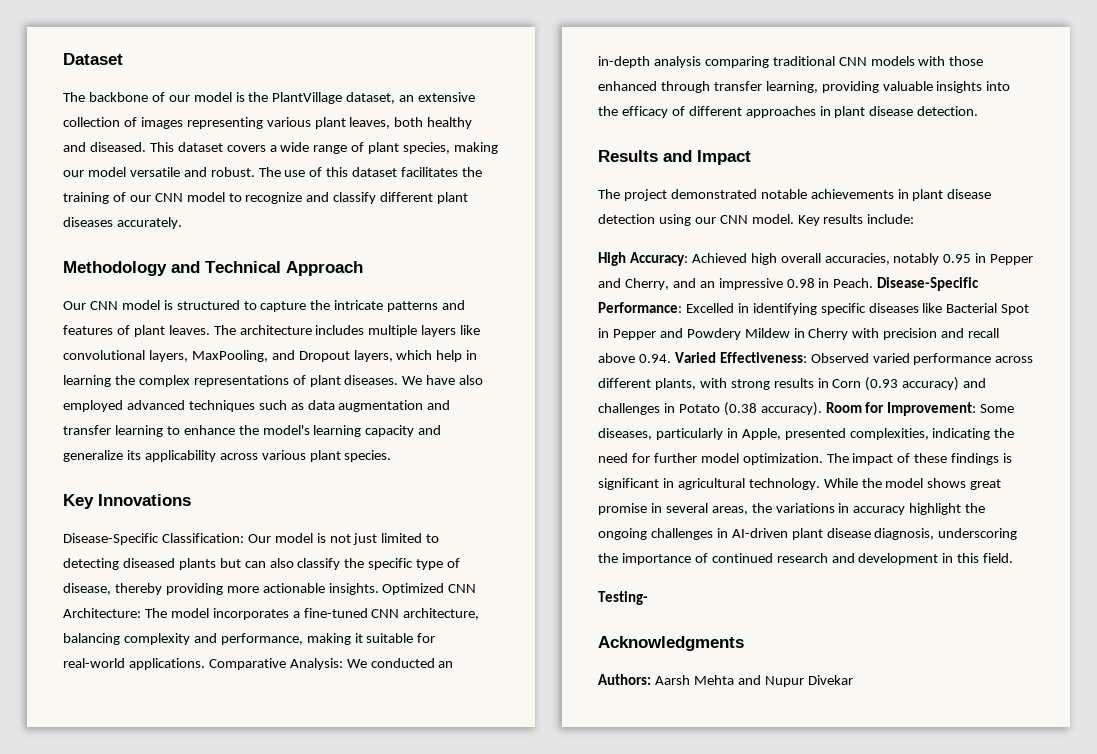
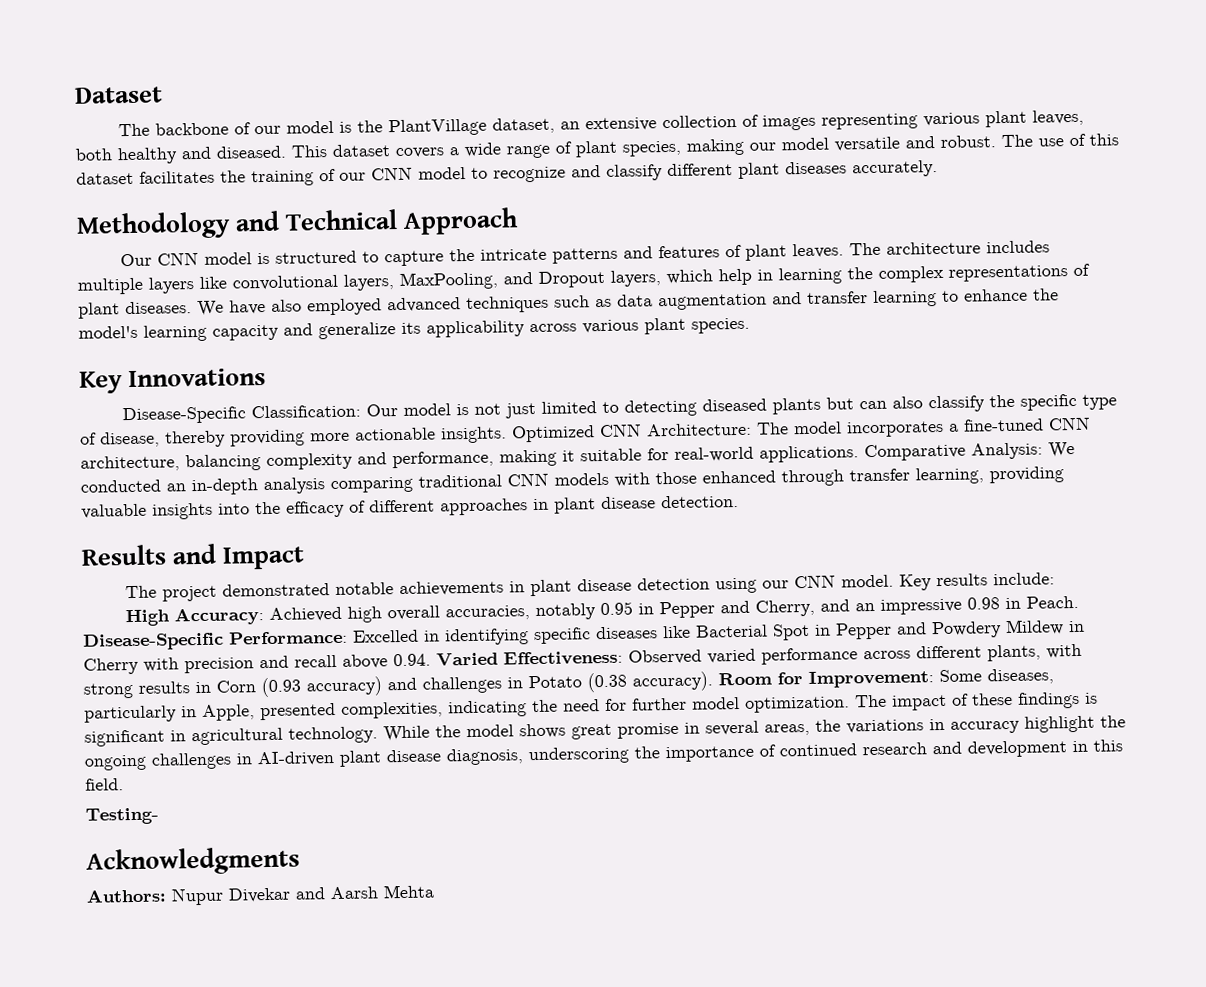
[654,675,853,687] Aarsh Mehta and Nupur Divekar -> [171,884,434,906] Nupur Divekar and Aarsh Mehta

